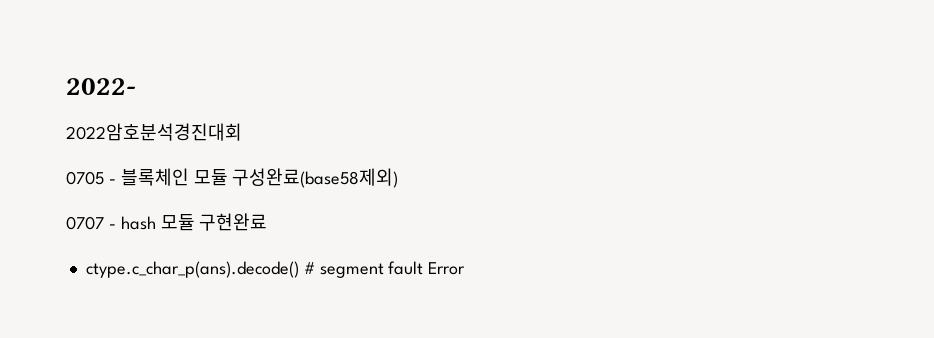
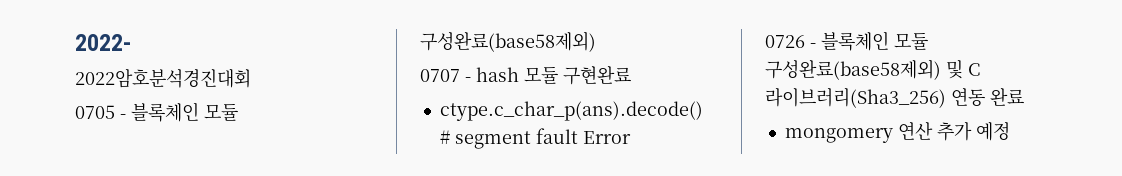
(466, 268) none -> [765,31,928,51] [765,59,980,80] [765,88,1024,108] [784,122,1010,143] // 0726 - 블록체인 모듈 구성완료(base58제외) 및 C 라이브러리(Sha3_256) 연동 완료 // mongomery 연산 추가 예정

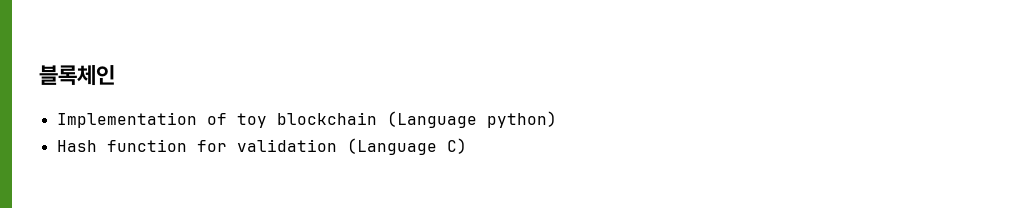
[75,34,132,51] [75,69,251,88] [75,102,238,122] [420,31,596,52] [420,66,631,85] [439,101,703,121] [439,128,631,149] [765,31,928,51] [765,59,980,80] [765,88,1024,108] [784,122,1010,143] 2022- // 2022암호분석경진대회 // 0705 - 블록체인 모듈 구성완료(base58제외) // 0707 - hash 모듈 구현완료 // ctype.c_char_p(ans).decode() # segment fault Error // 0726 - 블록체인 모듈 구성완료(base58제외) 및 C 라이브러리(Sha3_256) 연동 완료 // mongomery 연산 추가 예정 -> [39,65,115,86] [56,111,557,128] [56,138,467,155] 블록체인 // Implementation of toy blockchain (Language python) // Hash function for validation (Language C)

